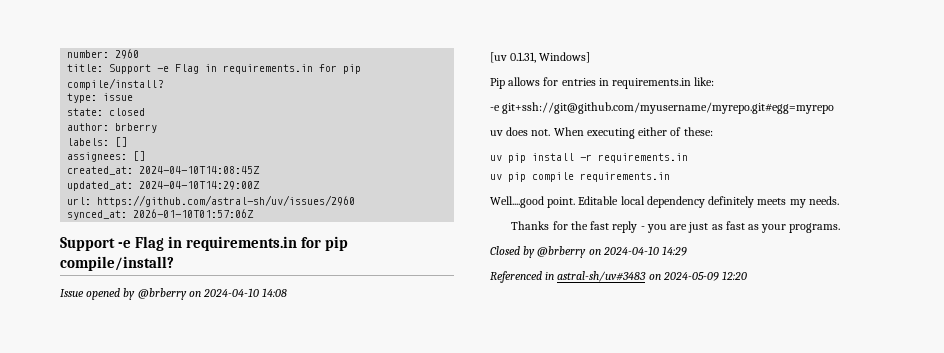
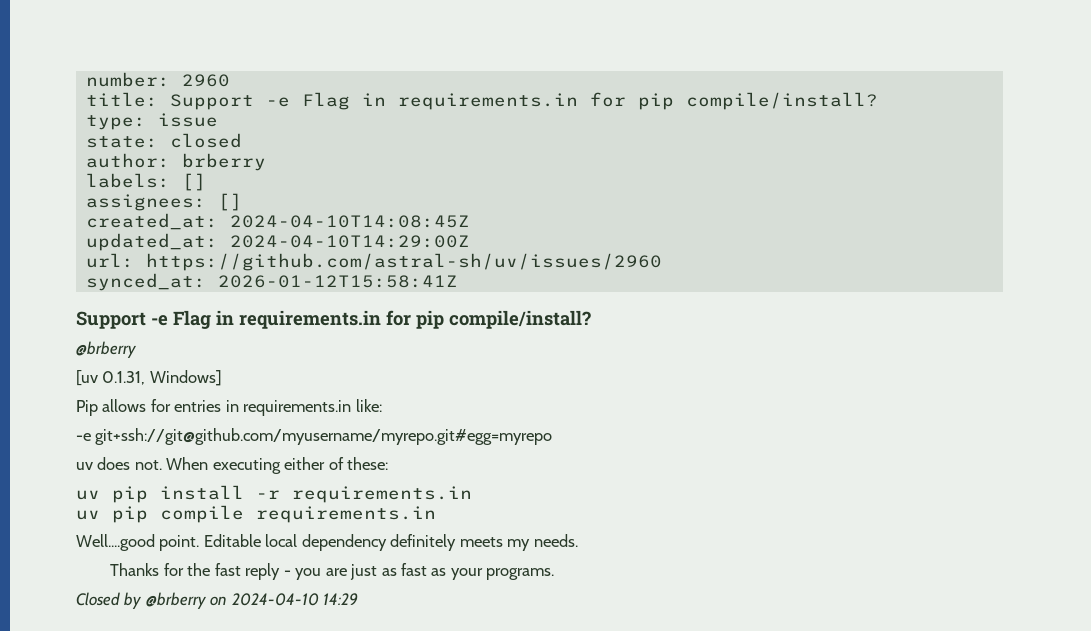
[133,209,255,218] [60,236,349,251] [60,256,174,271] [60,288,288,300] 2026-01-10T01:57:06Z // Support -e Flag in requirements.in for pip compile/install? // Issue opened by @brberry on 2024-04-10 14:08 -> [217,275,458,288] [76,310,591,329] [76,341,137,358] 2026-01-12T15:58:41Z // Support -e Flag in requirements.in for pip compile/install? // @brberry
[490,271,748,283] // Referenced in astral-sh/uv#3483 on 2024-05-09 12:20 -> (359, 599) none

